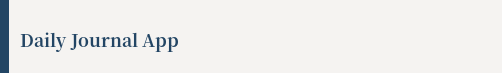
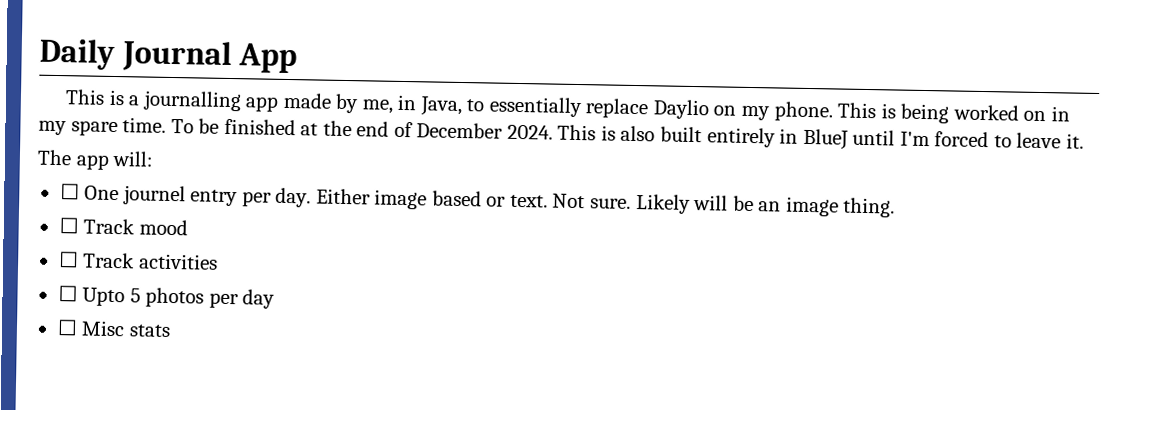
(180, 43) none -> [64,89,1070,124] [38,117,1084,150] [37,149,155,170] [59,183,896,218] [58,217,188,236] [58,251,218,270] [57,285,276,309] [56,319,171,337] // This is a journalling app made by me, in Java, to essentially replace Daylio on my phone. This is being worked on in my spare time. To be finished at the end of December 2024. This is also built entirely in BlueJ until I'm forced to leave it. // The app will: // ☐ One journel entry per day. Either image based or text. Not sure. Likely will be an image thing. // ☐ Track mood // ☐ Track activities // ☐ Upto 5 photos per day // ☐ Misc stats

